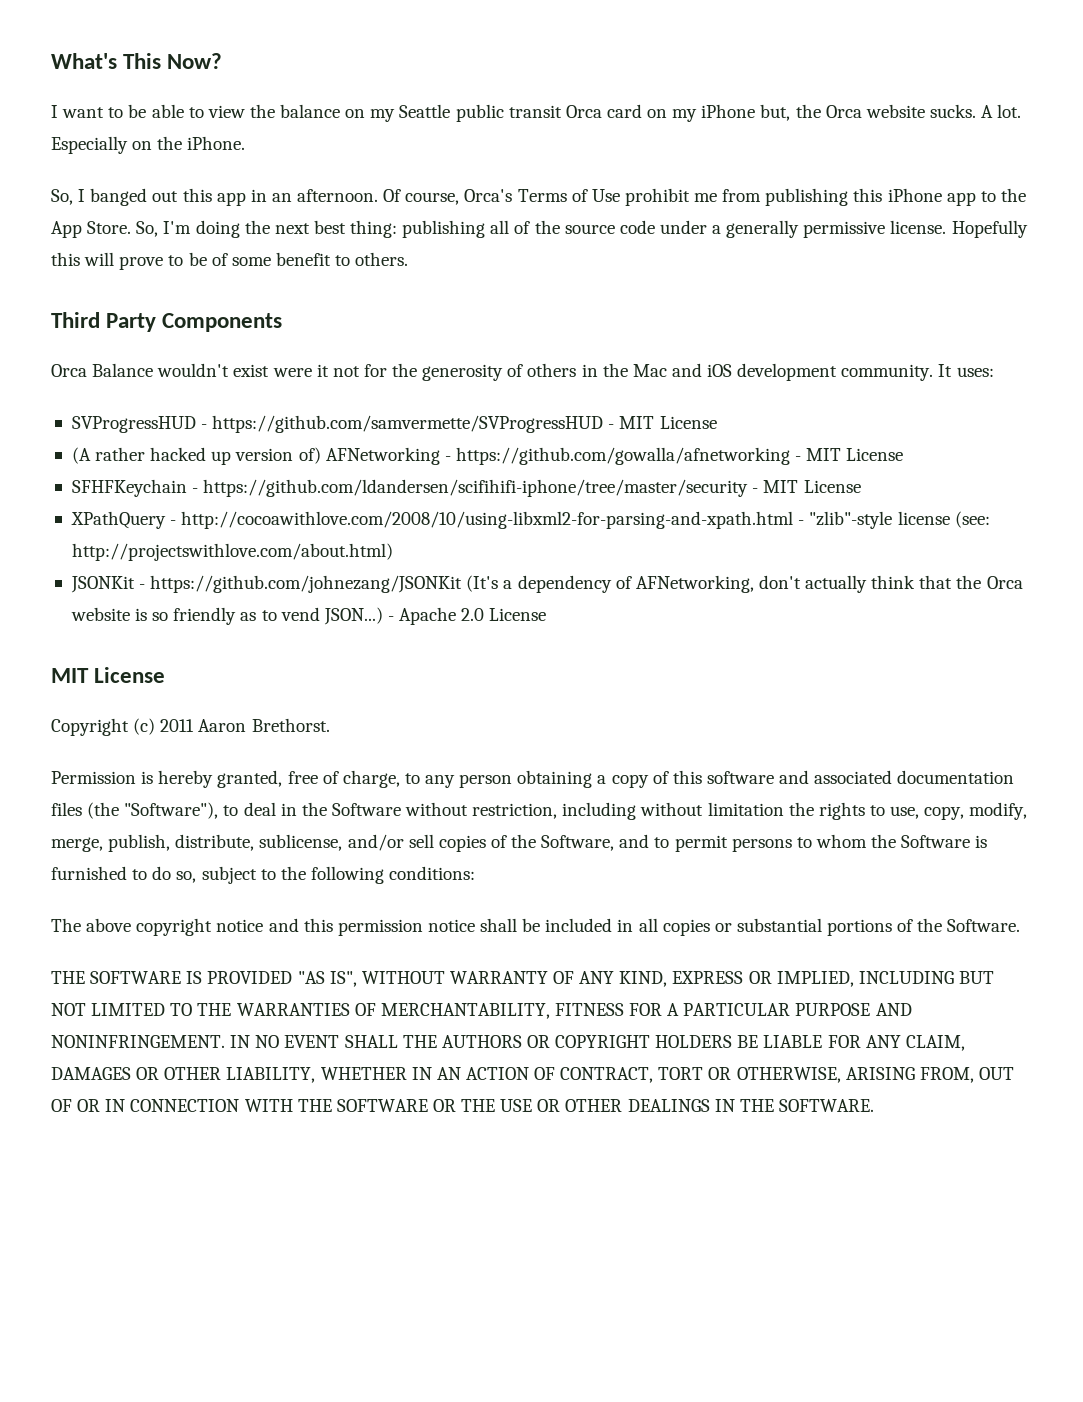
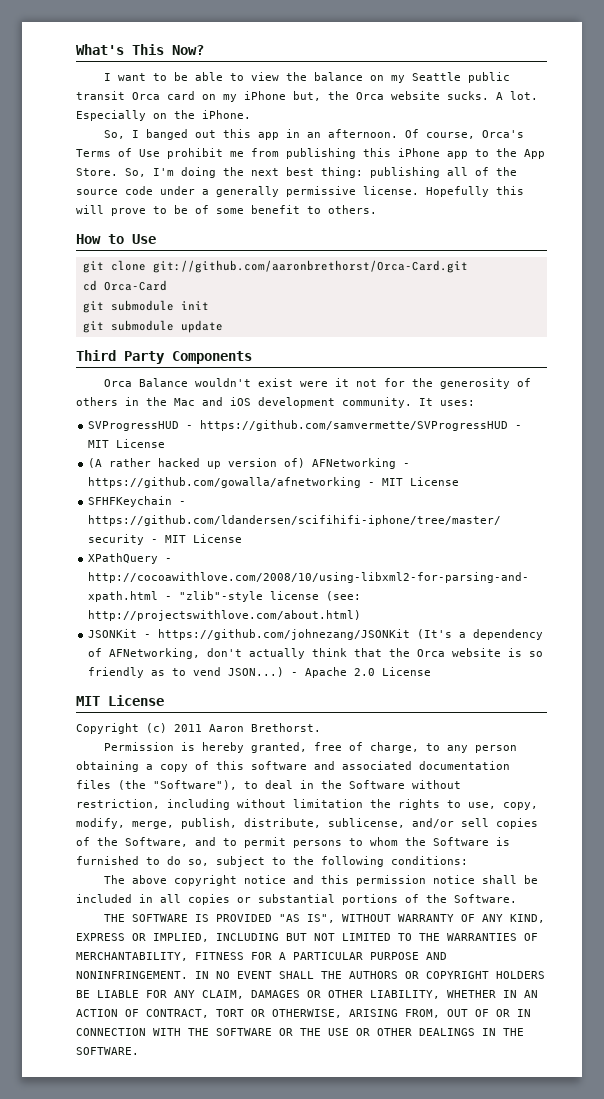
(409, 259) none -> [76,234,156,244] [82,260,468,273] [82,280,167,291] [82,300,209,313] [82,320,223,333] // How to Use // git clone git://github.com/aaronbrethorst/Orca-Card.git // cd Orca-Card // git submodule init // git submodule update

